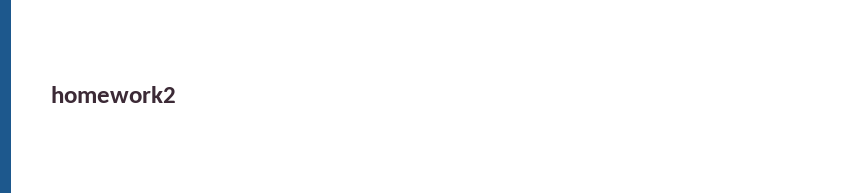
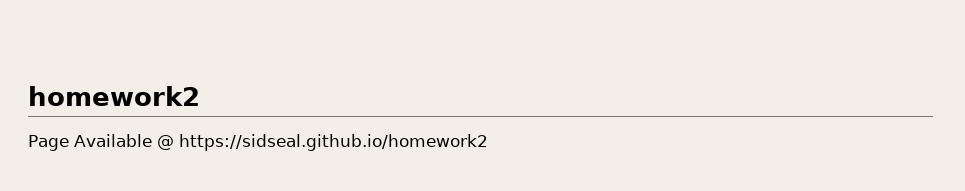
(176, 94) none -> [28,134,488,151] // Page Available @ https://sidseal.github.io/homework2

